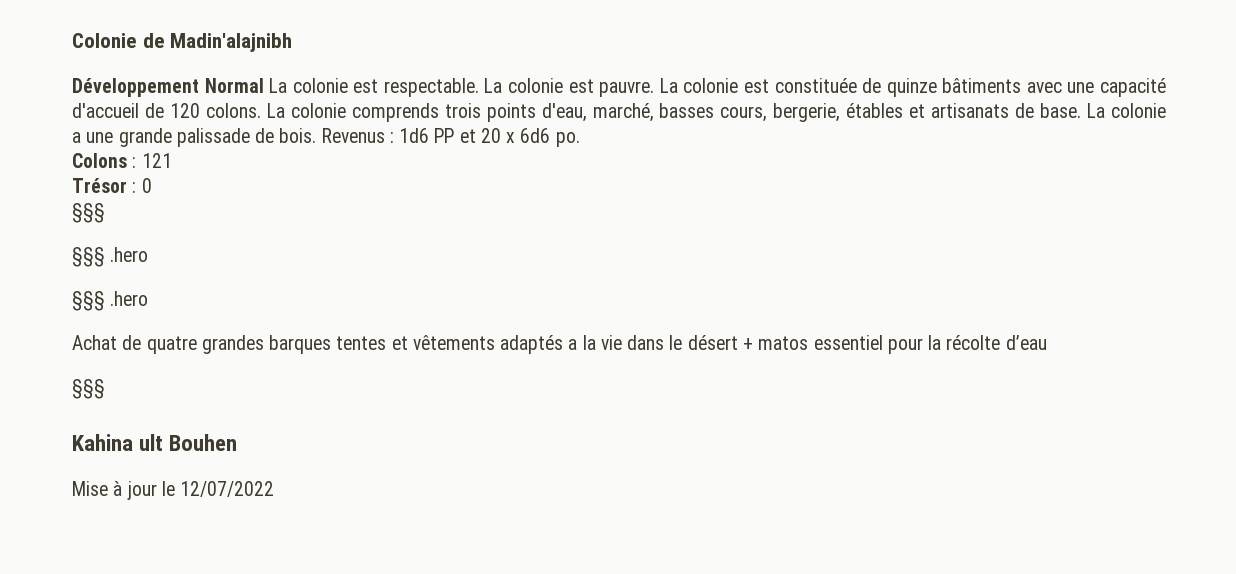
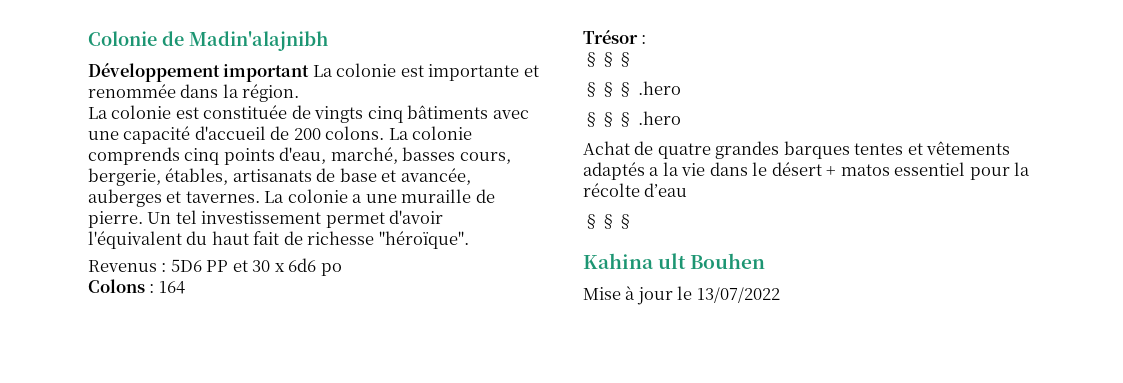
[204,78,655,97] Normal La colonie est respectable. La colonie est pauvre. -> [223,63,539,82] [88,84,300,102] important La colonie est importante et renommée dans la région. //
[886,78,937,97] quinze -> [314,106,403,123] vingts cinq
[169,103,200,118] 120 -> [293,128,321,140] 200
[444,103,481,118] trois -> [184,148,220,165] cinq
[846,103,1167,118] [72,128,317,147] étables et artisanats de base. La colonie a une grande palissade de bois. -> [165,168,471,185] [88,189,495,207] [88,210,444,228] [88,231,469,249] étables, artisanats de base et avancée, auberges et tavernes. La colonie a une muraille de pierre. Un tel investissement permet d'avoir l'équivalent du haut fait de richesse "héroïque". //
[399,128,430,143] 1d6 -> [170,259,202,272] 5D6
[480,128,501,143] 20 -> [252,260,271,272] 30
[555,132,580,147] po. -> [320,263,342,276] po
[141,153,172,168] 121 -> [158,281,185,294] 164
[141,178,152,193] 0 -> (647, 39) none
[180,481,275,497] 12/07/2022 -> [696,287,780,303] 13/07/2022

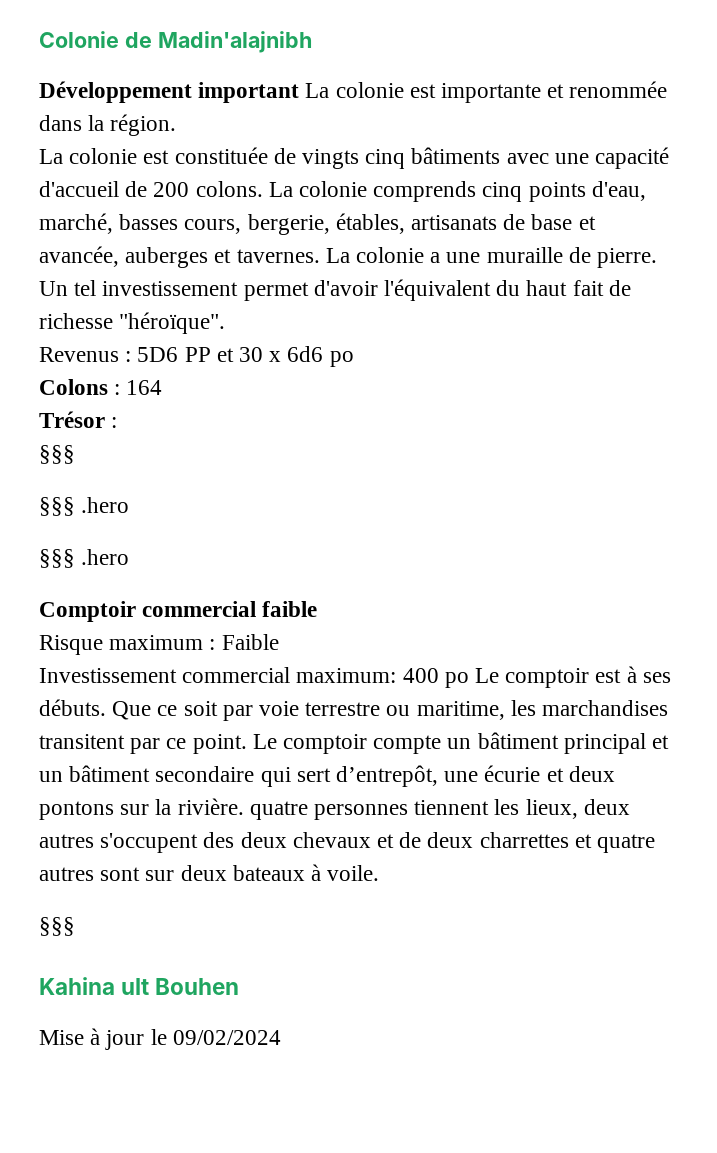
[583,141,1011,159] [583,162,1031,180] [583,183,688,197] Achat de quatre grandes barques tentes et vêtements adaptés a la vie dans le désert + matos essentiel pour la récolte d’eau -> [39,601,318,622] [39,634,279,655] [39,666,671,688] [39,699,669,721] [39,732,670,754] [39,765,615,787] [39,798,630,820] [39,832,656,853] [39,864,380,881] Comptoir commercial faible // Risque maximum : Faible // Investissement commercial maximum: 400 po Le comptoir est à ses débuts. Que ce soit par voie terrestre ou maritime, les marchandises transitent par ce point. Le comptoir compte un bâtiment principal et un bâtiment secondaire qui sert d’entrepôt, une écurie et deux pontons sur la rivière. quatre personnes tiennent les lieux, deux autres s'occupent des deux chevaux et de deux charrettes et quatre autres sont sur deux bateaux à voile.
[696,287,780,303] 13/07/2022 -> [172,1030,281,1045] 09/02/2024

